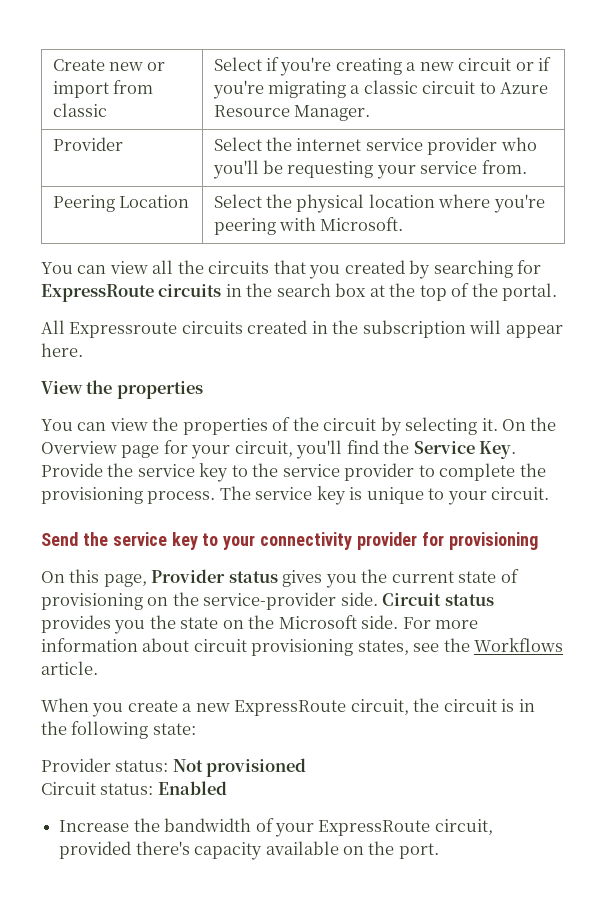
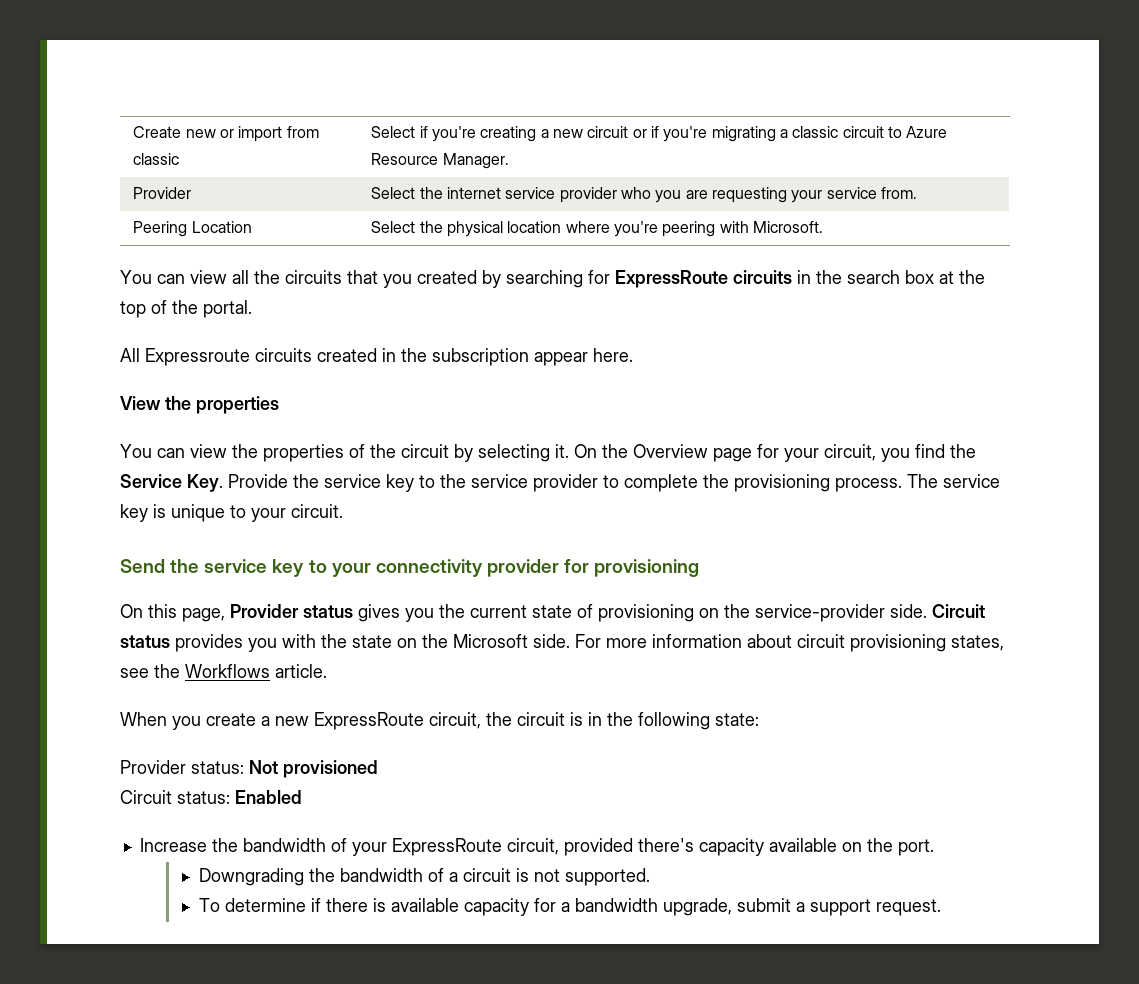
[212,160,284,179] you'll be -> [655,190,708,203] you are
[469,320,502,334] will -> (529, 357) none
[296,440,343,459] you'll -> [881,448,910,462] you
(146, 627) none -> [282,634,316,648] with
(439, 851) none -> [198,868,650,886] [198,898,941,916] // Downgrading the bandwidth of a circuit is not supported. // To determine if there is available capacity for a bandwidth upgrade, submit a support request.

